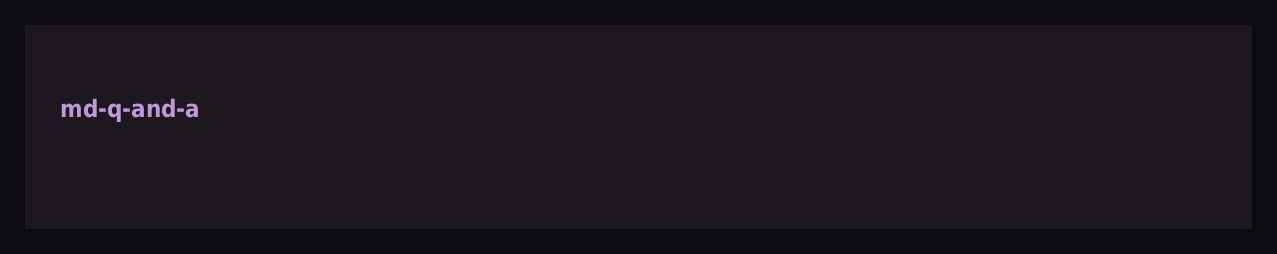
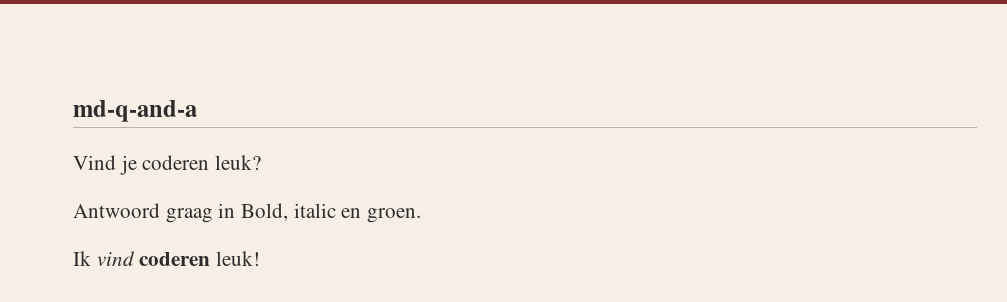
(200, 110) none -> [73,155,262,175] [73,203,422,223] [73,251,261,266] // Vind je coderen leuk? // Antwoord graag in Bold, italic en groen. // Ik vind coderen leuk!

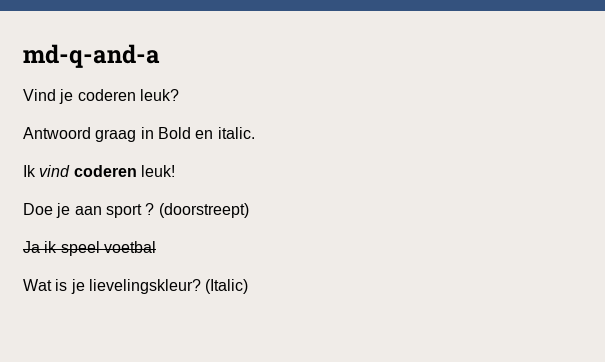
[241,203,422,223] Bold, italic en groen. -> [157,127,255,139] Bold en italic.
(261, 258) none -> [23,203,249,218] [23,241,156,256] [23,279,249,294] // Doe je aan sport ? (doorstreept) // Ja ik speel voetbal // Wat is je lievelingskleur? (Italic)

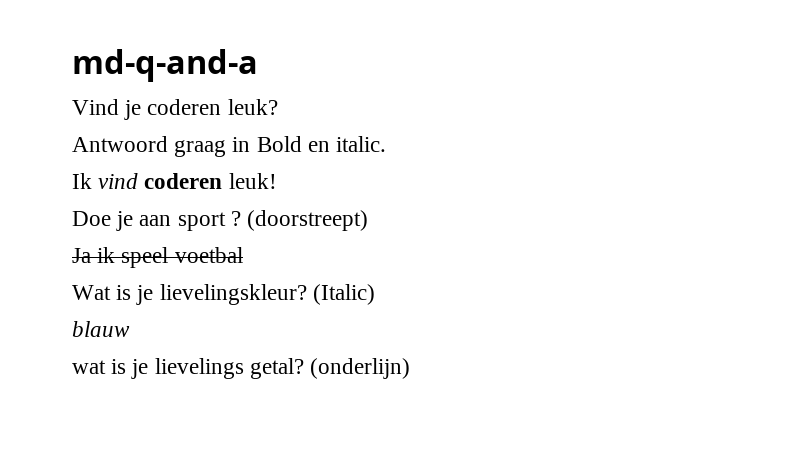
(249, 286) none -> [72,321,130,337] [72,358,411,379] // blauw // wat is je lievelings getal? (onderlijn)

